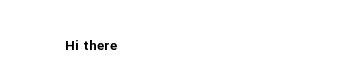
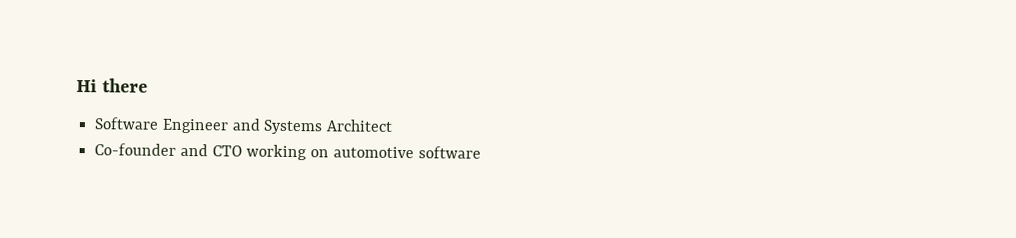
(117, 45) none -> [94,117,393,135] [94,143,481,161] // Software Engineer and Systems Architect // Co-founder and CTO working on automotive software

